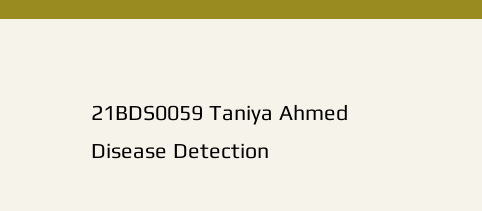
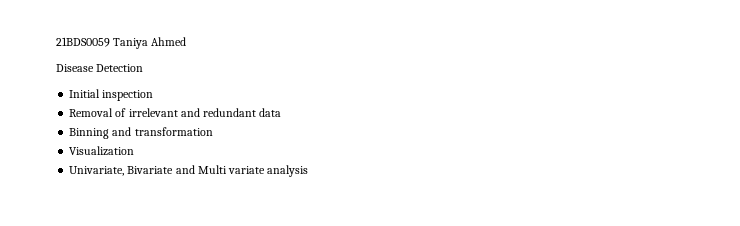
(269, 151) none -> [69,89,154,101] [69,108,282,117] [69,127,213,139] [69,146,135,156] [69,165,309,177] // Initial inspection // Removal of irrelevant and redundant data // Binning and transformation // Visualization // Univariate, Bivariate and Multi variate analysis

